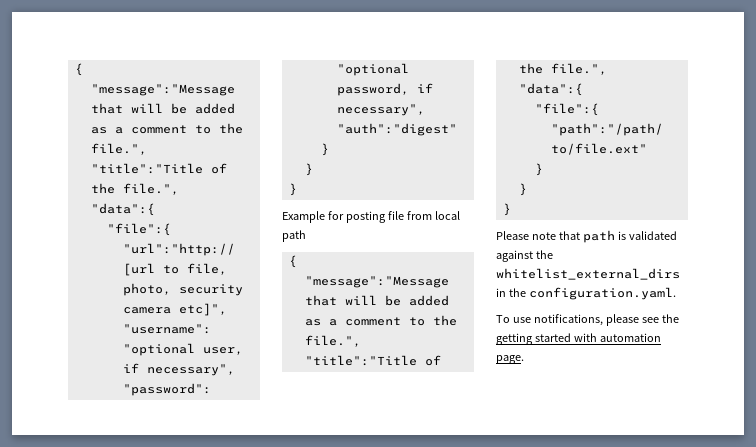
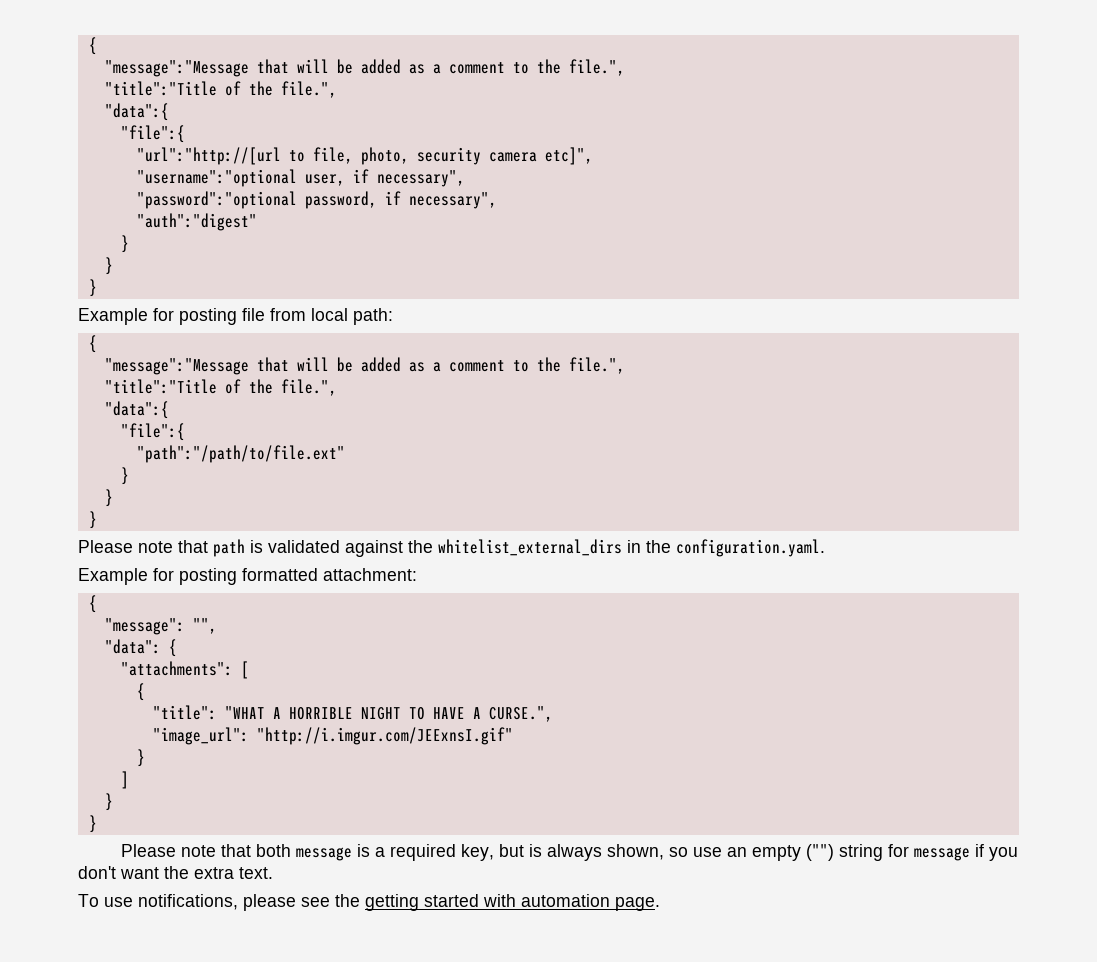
[282,230,306,242] path -> [353,308,393,325] path:
(676, 293) none -> [78,568,417,585] [88,595,97,613] [104,618,217,635] [104,639,177,657] [120,661,249,679] [136,683,145,701] [152,705,553,722] [152,727,513,745] [136,749,145,767] [120,771,129,789] [104,793,113,811] [88,815,97,833] [120,844,1018,861] [78,866,273,879] // Example for posting formatted attachment: // { // "message": "", // "data": { // "attachments": [ // { // "title": "WHAT A HORRIBLE NIGHT TO HAVE A CURSE.", // "image_url": "http://i.imgur.com/JEExnsI.gif" // } // ] // } // } // Please note that both message is a required key, but is always shown, so use an empty ("") string for message if you don't want the extra text.

